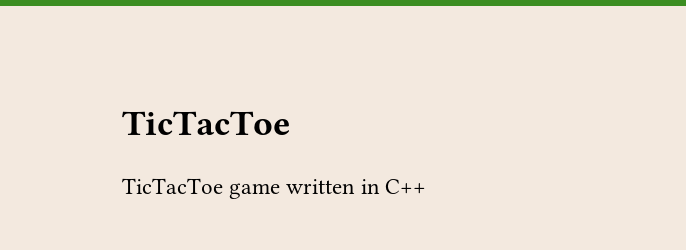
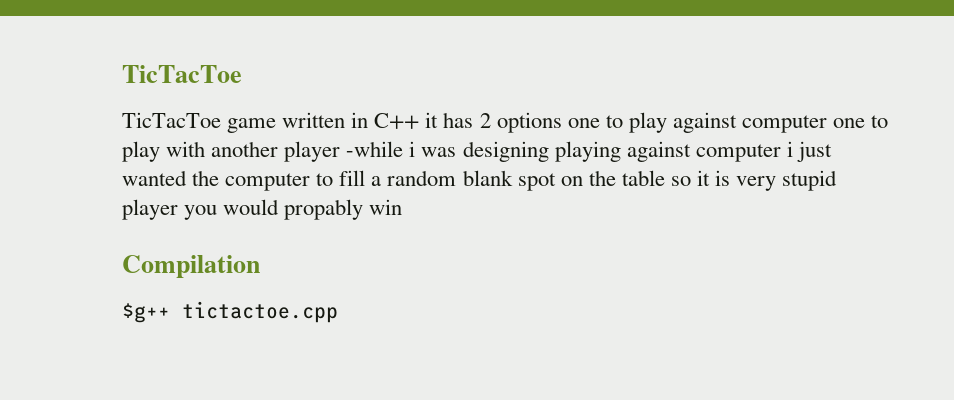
(426, 186) none -> [425,112,889,133] [122,141,832,162] [122,170,838,191] [122,199,403,220] [122,255,260,278] [122,301,338,323] it has 2 options one to play against computer one to play with another player -while i was designing playing against computer i just wanted the computer to fill a random blank spot on the table so it is very stupid player you would propably win // Compilation // $g++ tictactoe.cpp

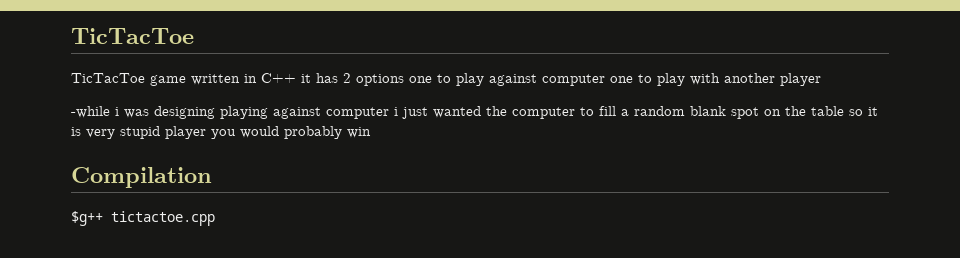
(341, 151) none -> (821, 79) //
[284,199,364,220] propably -> [284,126,342,139] probably

